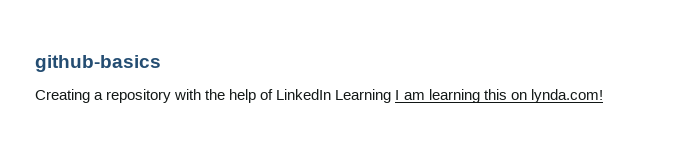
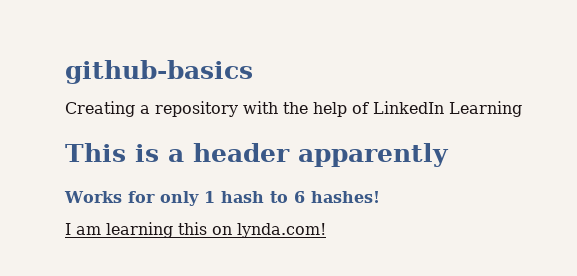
(392, 96) none -> [65,143,449,167] [64,191,380,206] // This is a header apparently // Works for only 1 hash to 6 hashes! //

